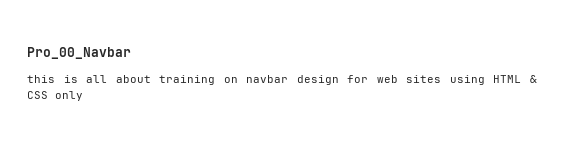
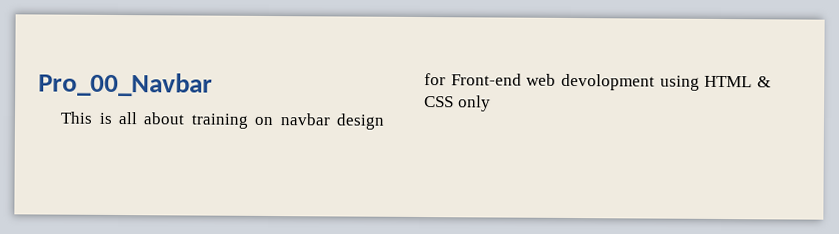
[27,75,55,83] this -> [60,111,94,124] This
[376,75,442,83] web sites -> [450,73,655,91] Front-end web devolopment

